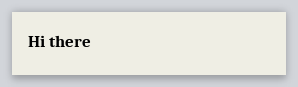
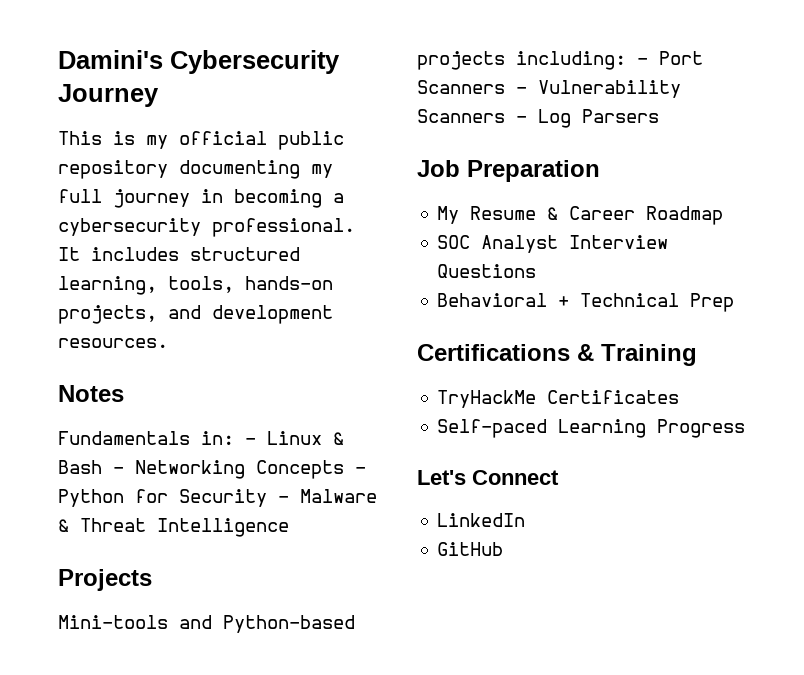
[28,35,92,47] Hi there -> [58,50,340,74] [58,84,159,107] [58,131,344,150] [58,160,333,179] [58,189,344,208] [58,218,355,237] [58,247,300,261] [58,276,333,295] [58,305,333,324] [58,338,168,348] [58,385,124,402] [58,431,344,445] [58,460,366,479] [58,489,377,507] [58,518,289,537] [58,569,152,591] [58,615,355,633] [417,51,703,70] [417,80,681,98] [417,109,659,128] [417,160,600,182] [437,206,724,225] [437,235,669,253] [437,264,537,278] [437,293,735,312] [417,344,697,366] [437,390,680,408] [437,419,746,438] [417,470,559,485] [437,513,526,527] [437,542,504,556] Damini's Cybersecurity Journey // This is my official public repository documenting my full journey in becoming a cybersecurity professional. It includes structured learning, tools, hands-on projects, and development resources. // Notes // Fundamentals in: - Linux & Bash - Networking Concepts - Python for Security - Malware & Threat Intelligence // Projects // Mini-tools and Python-based projects including: - Port Scanners - Vulnerability Scanners - Log Parsers // Job Preparation // My Resume & Career Roadmap // SOC Analyst Interview Questions // Behavioral + Technical Prep // Certifications & Training // TryHackMe Certificates // Self-paced Learning Progress // Let's Connect // LinkedIn // GitHub

